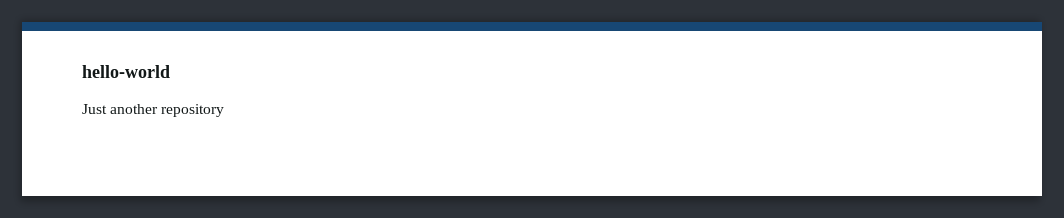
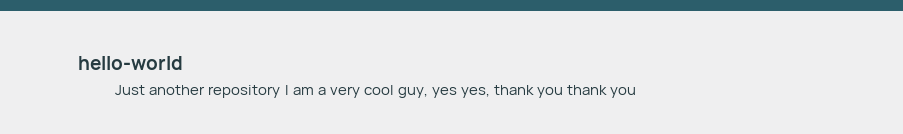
(225, 110) none -> [284,85,637,98] I am a very cool guy, yes yes, thank you thank you

